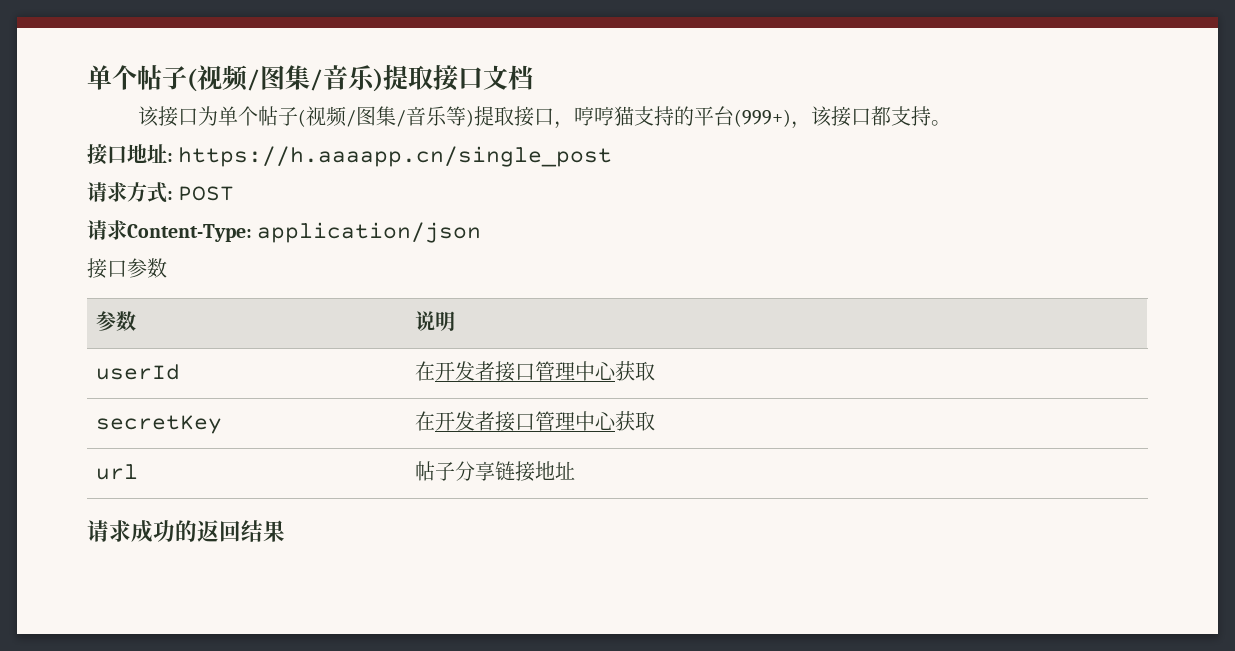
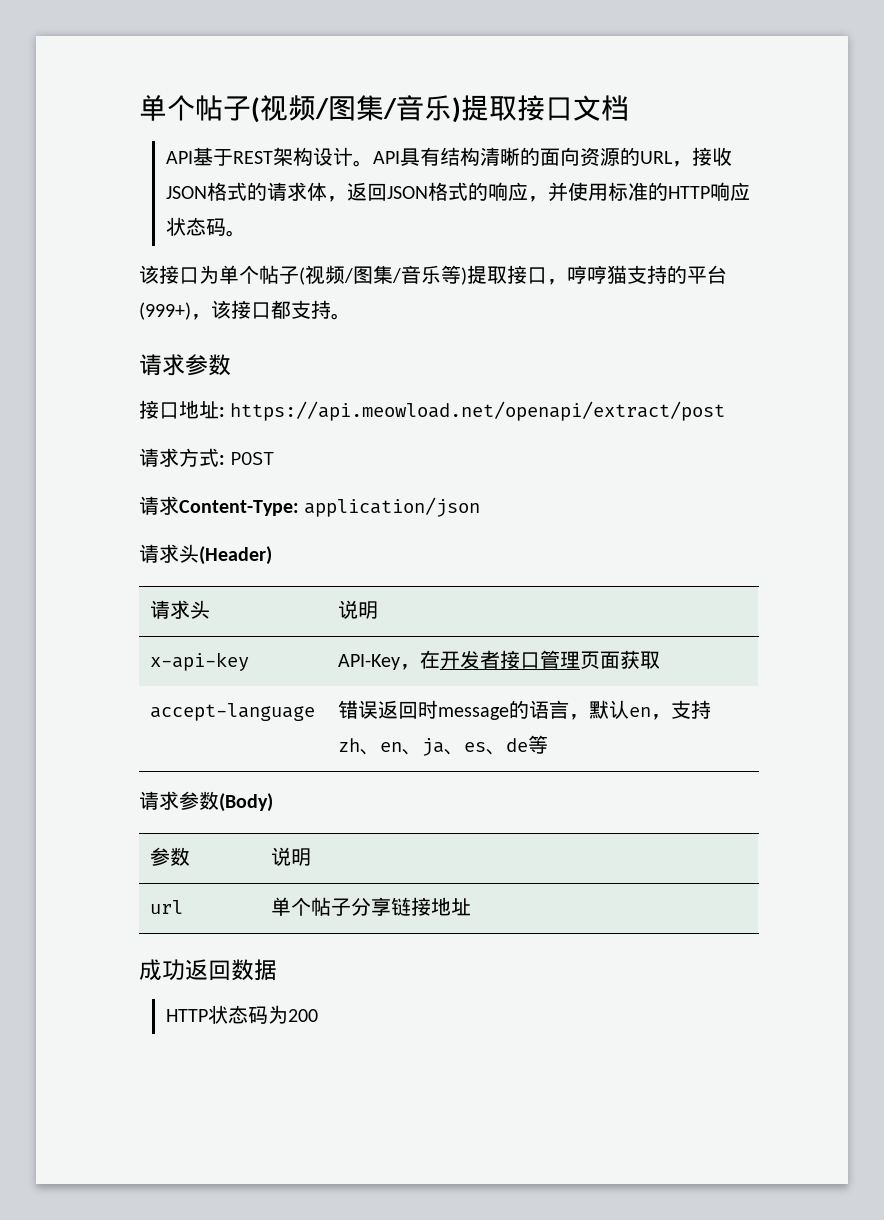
(533, 77) none -> [165,147,732,167] [165,182,750,202] [165,217,246,237] // API基于REST架构设计。API具有结构清晰的面向资源的URL，接收JSON格式的请求体，返回JSON格式的响应，并使用标准的HTTP响应状态码。
(951, 123) none -> [139,354,231,376] // 请求参数
[178,146,613,167] https://h.aaaapp.cn/single_post -> [230,401,726,421] https://api.meowload.net/openapi/extract/post
[87,258,167,279] [96,311,137,331] [415,311,456,331] [96,364,181,380] [415,361,656,382] [96,415,223,434] [415,411,656,432] 接口参数 // 参数 | 说明 // userId | 在开发者接口管理中心获取 // secretKey | 在开发者接口管理中心获取 -> [139,544,272,565] [150,600,211,619] [338,600,379,619] [150,652,250,671] [338,650,661,670] [150,703,316,721] [338,700,712,720] [338,735,549,756] [139,791,273,812] [150,847,191,866] [271,847,312,866] 请求头(Header) // 请求头 | 说明 // x-api-key | API-Key，在开发者接口管理页面获取 // accept-language | 错误返回时message的语言，默认en，支持zh、en、ja、es、de等 // 请求参数(Body) // 参数 | 说明
(139, 472) none -> [271,897,312,916] 单个
[87,520,285,543] 请求成功的返回结果 -> [139,959,277,981] [165,1005,318,1024] 成功返回数据 // HTTP状态码为200

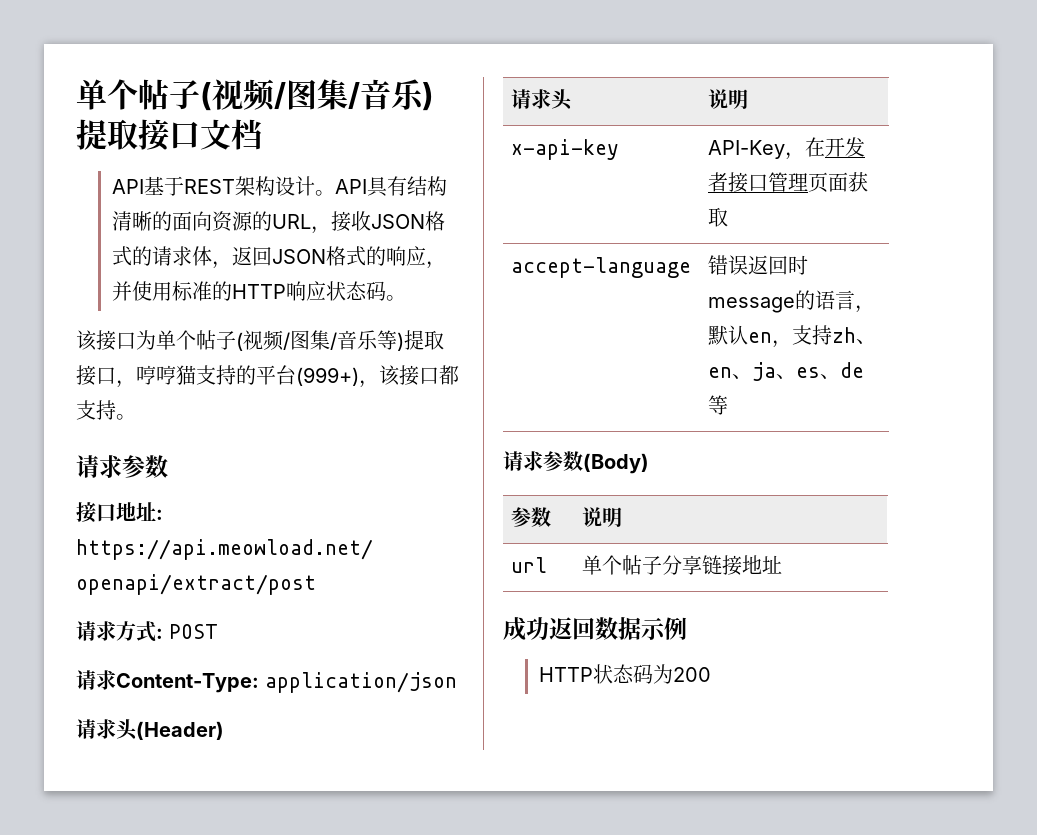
(277, 970) none -> [641,617,687,640] 示例

